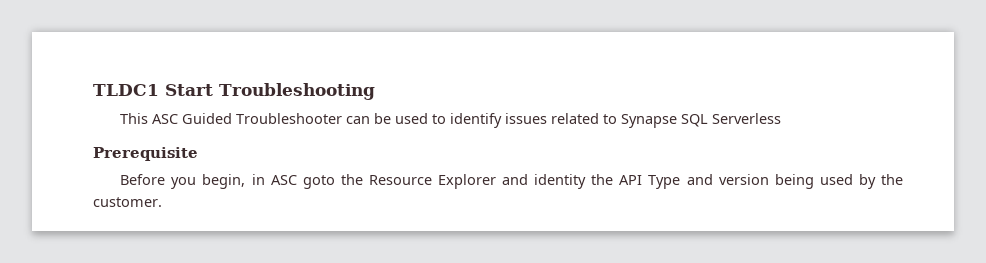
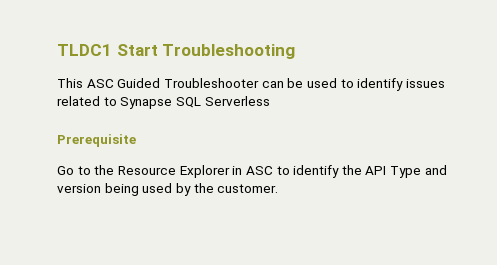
[120,174,587,189] Before you begin, in ASC goto the Resource Explorer and identity -> [57,165,340,178] Go to the Resource Explorer in ASC to identify

